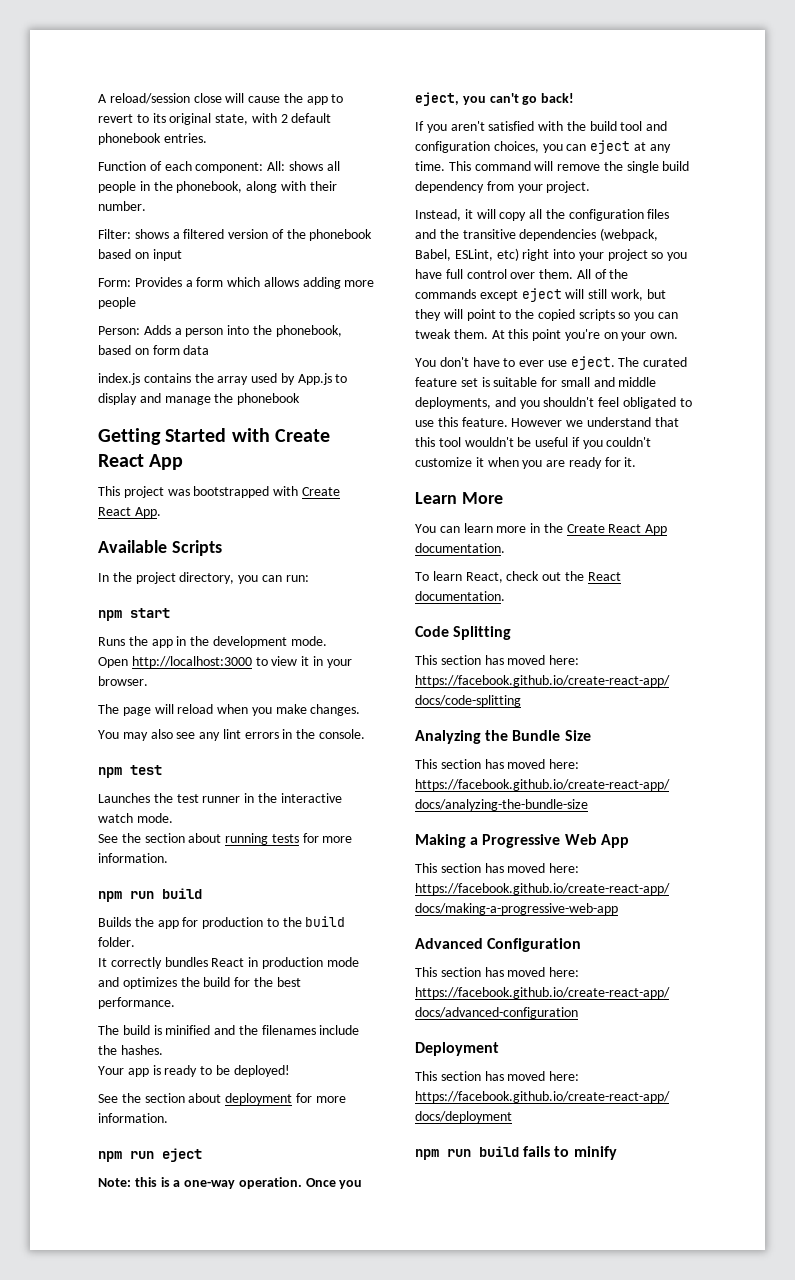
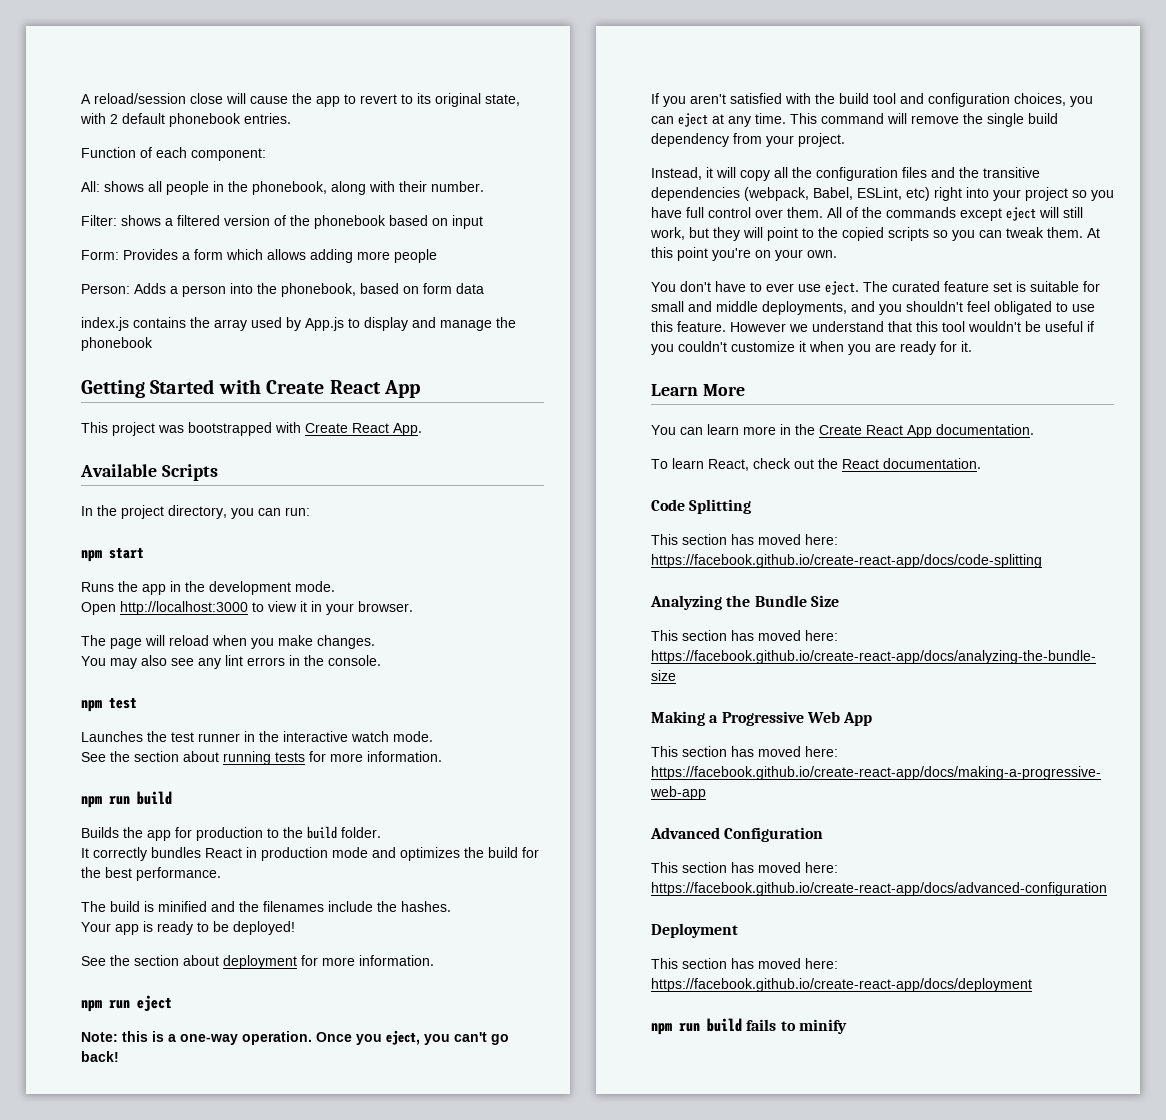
(264, 167) none -> (266, 154) //

